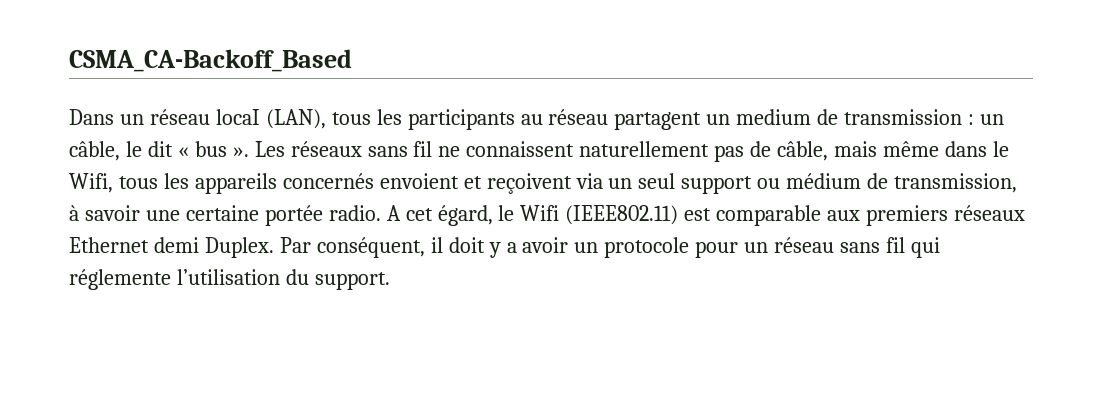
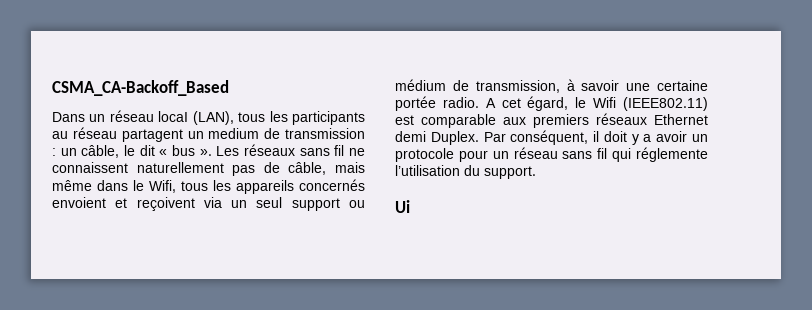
(390, 281) none -> [395,200,410,213] // Ui

